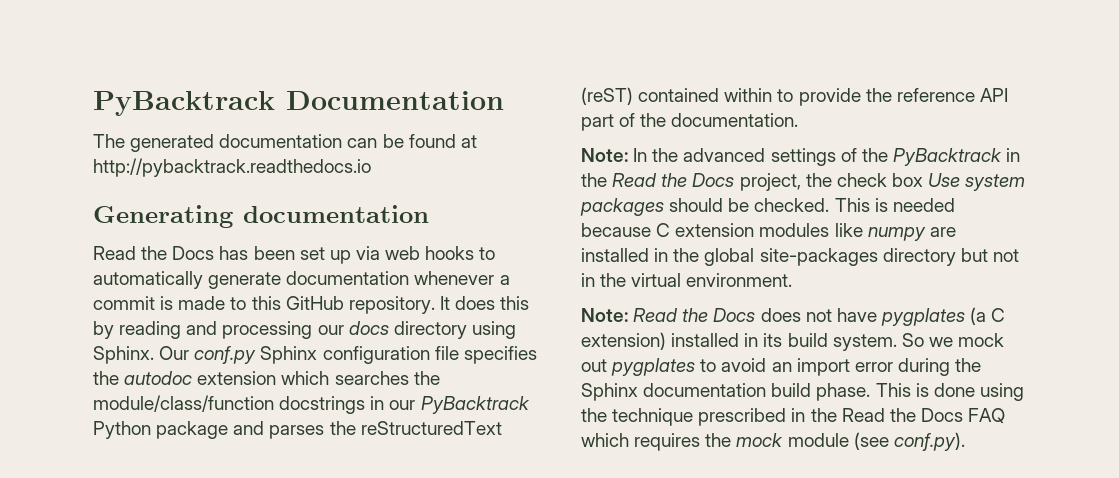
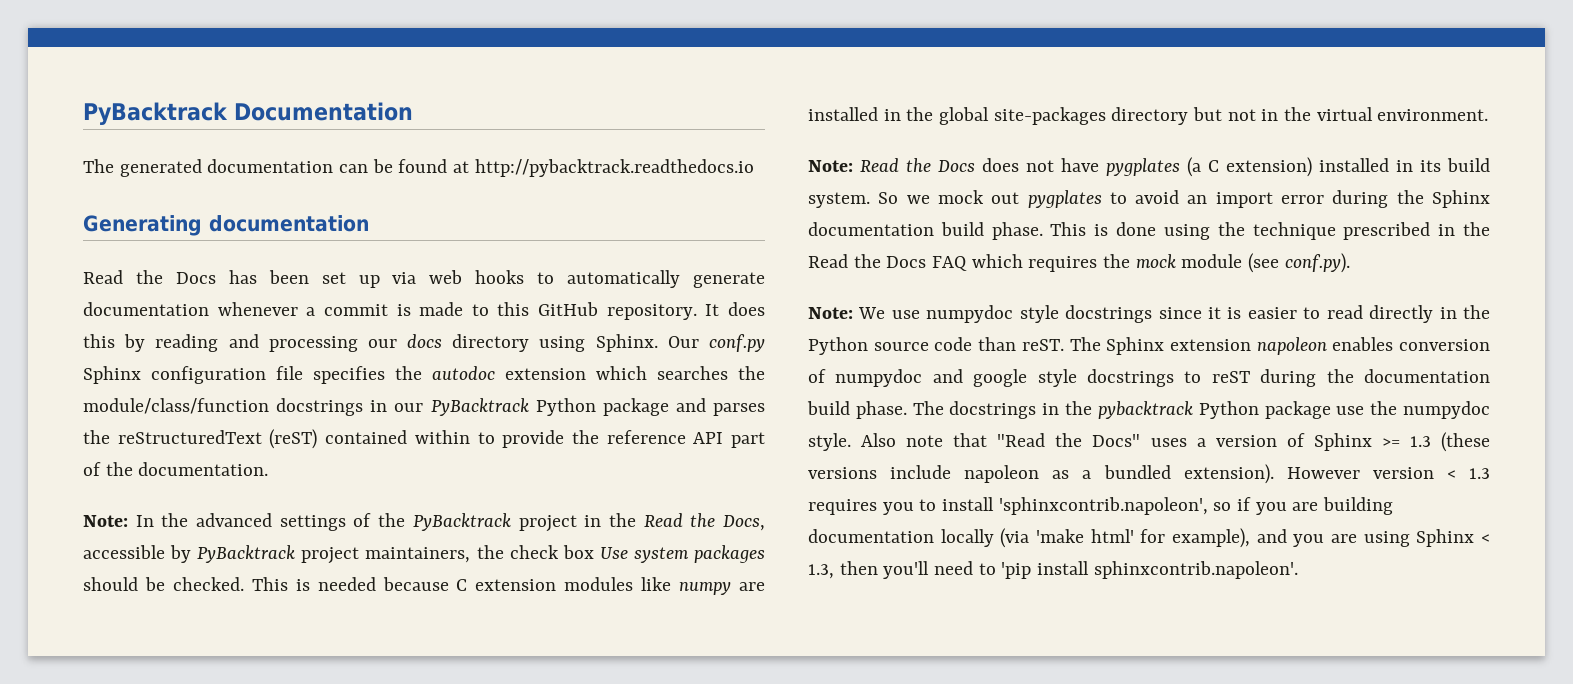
[1006,148,1021,162] [581,173,801,191] in the Read the Docs project, -> [518,513,766,532] [83,545,471,564] project in the Read the Docs, accessible by PyBacktrack project maintainers,
(965, 441) none -> [808,305,1490,323] [808,337,1490,355] [808,369,1490,387] [807,401,1490,419] [808,432,1490,452] [808,464,1490,484] [808,497,1394,515] [808,528,1490,548] [808,561,1298,579] // Note: We use numpydoc style docstrings since it is easier to read directly in the Python source code than reST. The Sphinx extension napoleon enables conversion of numpydoc and google style docstrings to reST during the documentation build phase. The docstrings in the pybacktrack Python package use the numpydoc style. Also note that "Read the Docs" uses a version of Sphinx >= 1.3 (these versions include napoleon as a bundled extension). However version < 1.3 requires you to install 'sphinxcontrib.napoleon', so if you are building documentation locally (via 'make html' for example), and you are using Sphinx < 1.3, then you'll need to 'pip install sphinxcontrib.napoleon'.

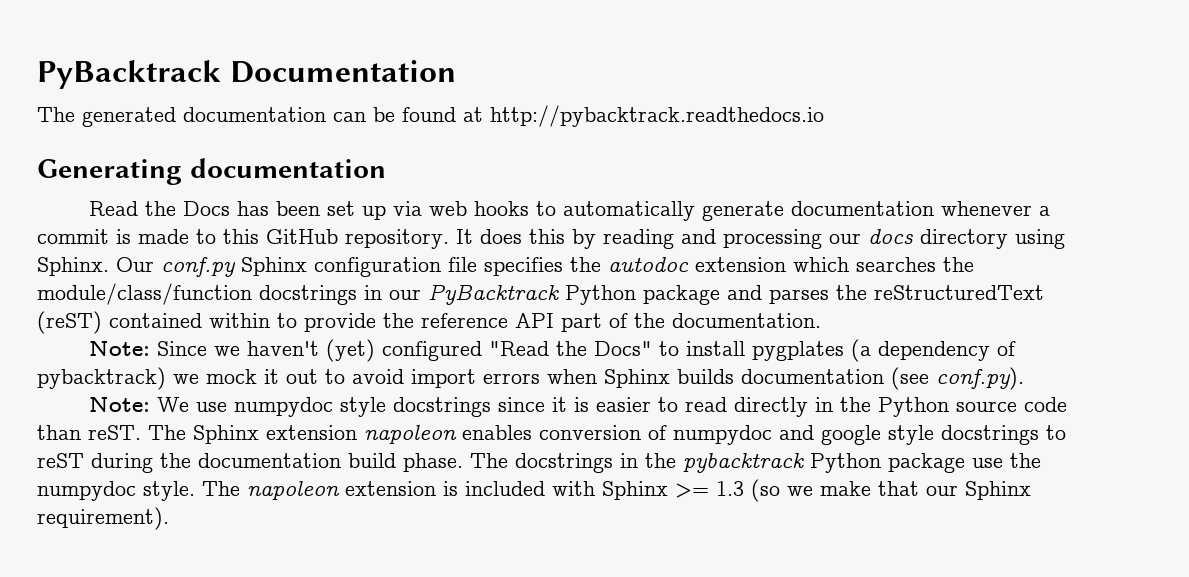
[135,513,766,532] [83,545,766,564] [83,577,765,595] [808,107,1489,125] [808,157,1490,177] [808,190,1490,208] [808,222,1490,240] [808,254,1243,272] In the advanced settings of the PyBacktrack project in the Read the Docs, accessible by PyBacktrack project maintainers, the check box Use system packages should be checked. This is needed because C extension modules like numpy are installed in the global site-packages directory but not in the virtual environment. // Note: Read the Docs does not have pygplates (a C extension) installed in its build system. So we mock out pygplates to avoid an import error during the Sphinx documentation build phase. This is done using the technique prescribed in the Read the Docs FAQ which requires the mock module -> [157,339,1017,362] [37,367,884,390] Since we haven't (yet) configured "Read the Docs" to install pygplates (a dependency of pybacktrack) we mock it out to avoid import errors when Sphinx builds documentation
[861,432,1490,452] [808,464,1490,484] [808,497,1394,515] [808,528,1490,548] [808,561,1298,579] Also note that "Read the Docs" uses a version of Sphinx >= 1.3 (these versions include napoleon as a bundled extension). However version < 1.3 requires you to install 'sphinxcontrib.napoleon', so if you are building documentation locally (via 'make html' for example), and you are using Sphinx < 1.3, then you'll need to 'pip install sphinxcontrib.napoleon'. -> [202,479,1031,502] [37,507,169,530] The napoleon extension is included with Sphinx >= 1.3 (so we make that our Sphinx requirement).

